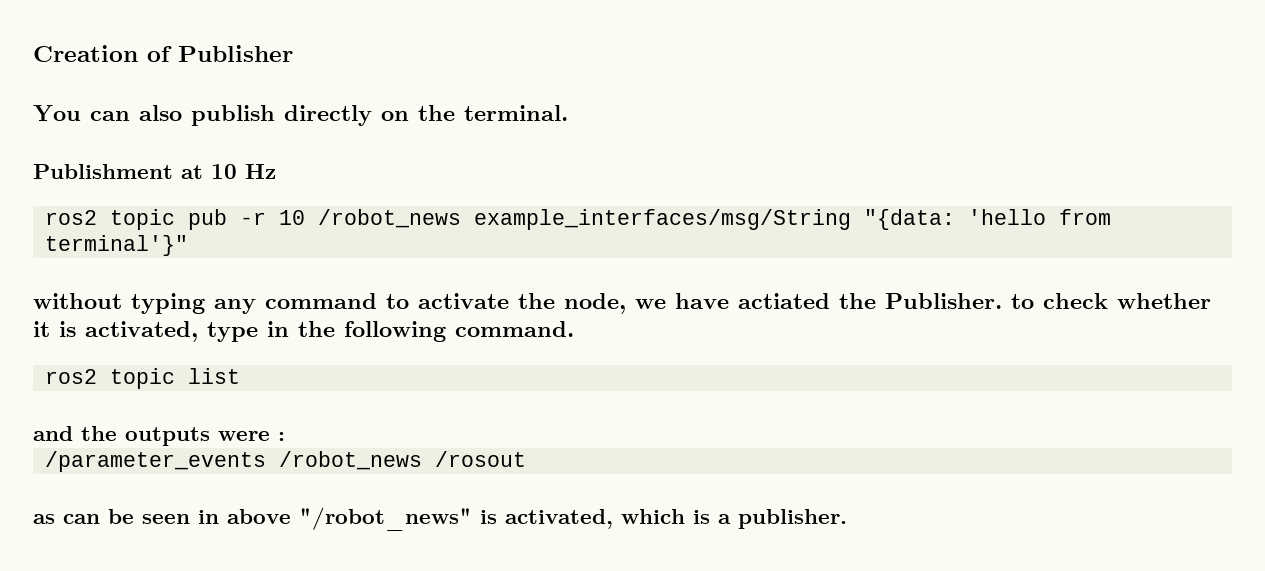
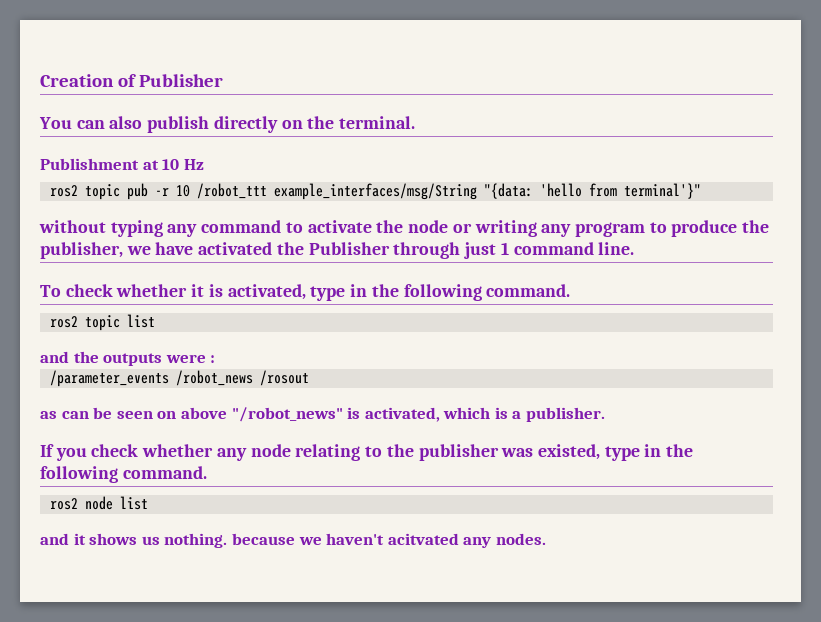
[318,209,462,228] /robot_news -> [196,183,267,199] /robot_ttt
[564,293,1034,314] node, we have actiated the Publisher. to -> [408,220,770,237] [40,242,635,259] [40,285,61,297] node or writing any program to produce the publisher, we have activated the Publisher through just 1 command line. // To
[198,510,219,524] in -> [157,411,177,419] on
(847, 519) none -> [40,444,694,461] [40,466,207,483] [49,496,148,510] [40,533,546,548] // If you check whether any node relating to the publisher was existed, type in the following command. // ros2 node list // and it shows us nothing. because we haven't acitvated any nodes.

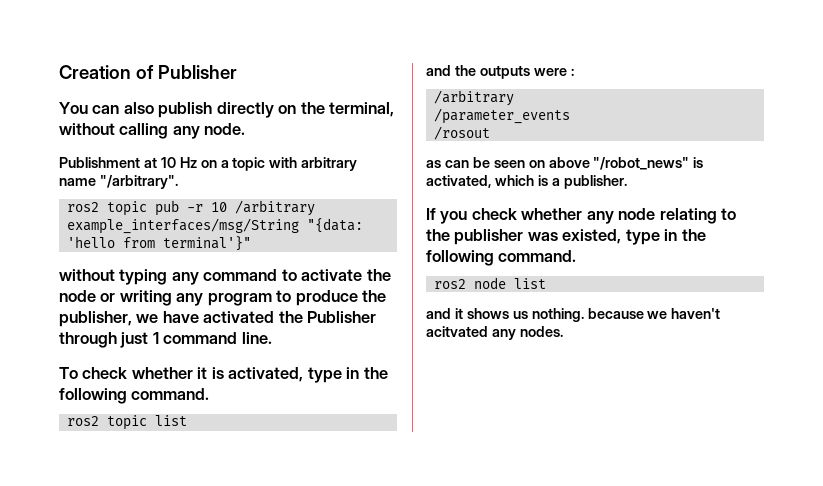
[339,116,416,129] terminal. -> [329,102,395,117] [59,123,246,139] terminal, without calling any node.
(204, 164) none -> [200,157,358,171] [59,175,178,189] on a topic with arbitrary name "/arbitrary".
[196,183,267,199] /robot_ttt -> [234,200,315,216] /arbitrary
(216, 359) none -> [433,90,514,106] // /arbitrary
[175,370,253,386] /robot_news -> (570, 116) //

